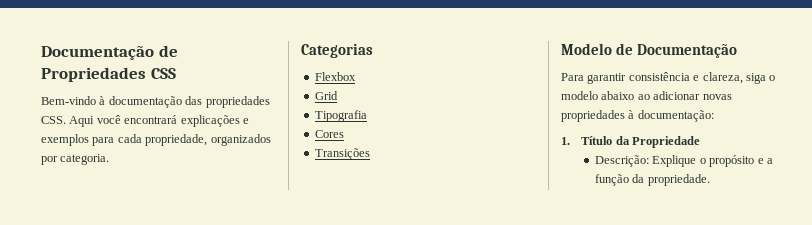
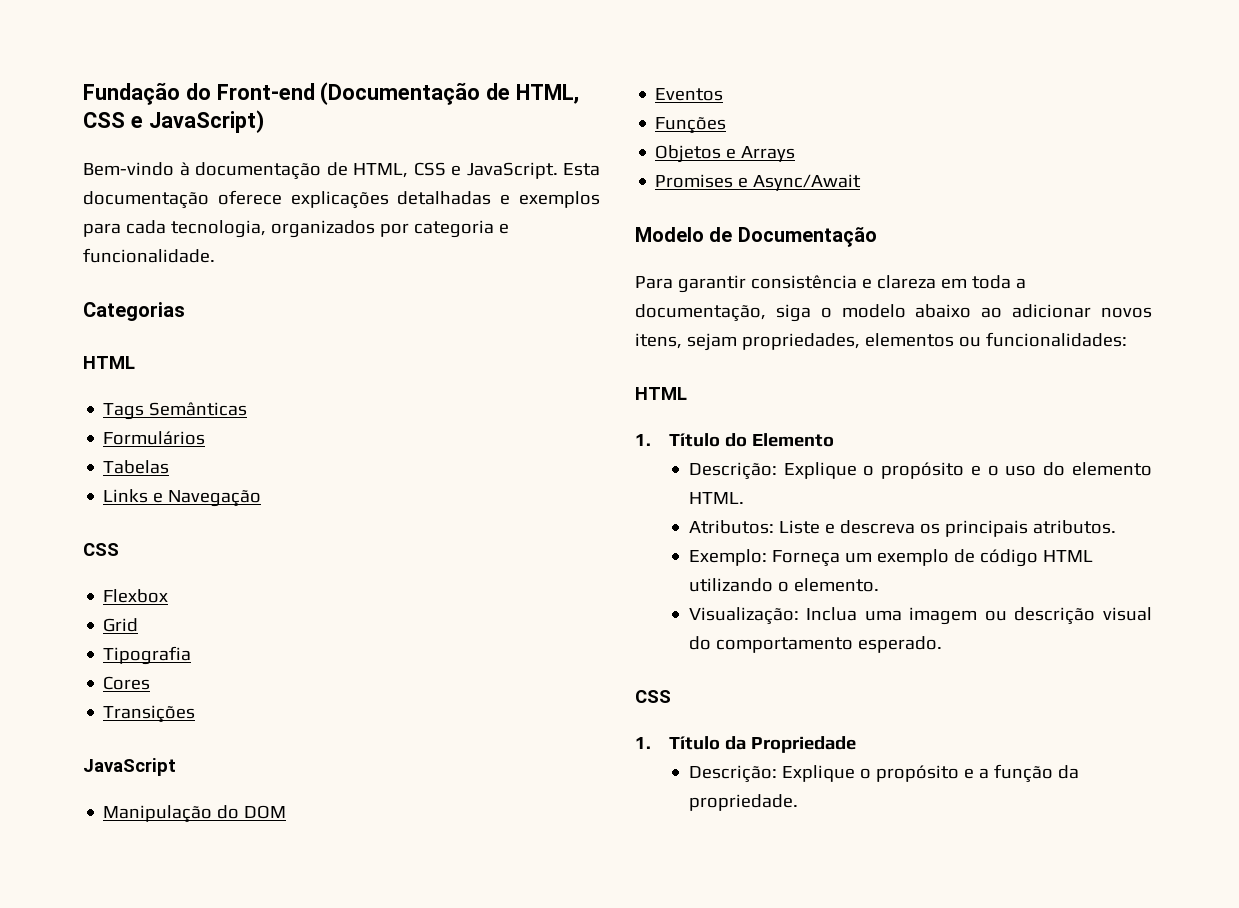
[41,45,178,60] [41,67,176,82] Documentação de Propriedades CSS -> [83,82,580,105] [83,110,264,133] Fundação do Front-end (Documentação de HTML, CSS e JavaScript)
[185,96,270,108] [41,115,240,127] das propriedades CSS. Aqui você encontrará explicações -> [326,162,600,179] [83,190,492,209] de HTML, CSS e JavaScript. Esta documentação oferece explicações detalhadas
[145,134,208,146] propriedade, -> [170,220,266,238] tecnologia,
[60,154,110,165] [301,43,373,58] categoria. // Categorias -> [413,220,509,238] [83,248,215,263] [83,302,185,321] [83,356,135,369] [103,402,248,420] [103,431,206,445] [103,460,170,474] [103,489,262,507] [83,543,119,556] categoria e funcionalidade. // Categorias // HTML // Tags Semânticas // Formulários // Tabelas // Links e Navegação // CSS
(370, 154) none -> [83,758,176,776] [103,805,287,823] [655,88,724,101] [655,116,727,134] [655,145,796,163] [655,174,862,191] // JavaScript // Manipulação do DOM // Eventos // Funções // Objetos e Arrays // Promises e Async/Await
[702,72,743,84] clareza, -> [876,275,1026,289] [635,304,766,322] clareza em toda a documentação,
[702,94,732,100] [561,110,714,122] novas propriedades à documentação: -> [1101,307,1152,318] [635,332,1127,351] [635,387,687,400] [635,433,834,447] [688,462,1152,480] [688,492,744,504] [688,520,1116,537] [688,549,1093,567] [688,578,879,592] [688,607,1152,625] [688,636,942,653] [635,690,671,703] novos itens, sejam propriedades, elementos ou funcionalidades: // HTML // 1. Título do Elemento // Descrição: Explique o propósito e o uso do elemento HTML. // Atributos: Liste e descreva os principais atributos. // Exemplo: Forneça um exemplo de código HTML utilizando o elemento. // Visualização: Inclua uma imagem ou descrição visual do comportamento esperado. // CSS

